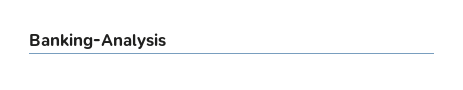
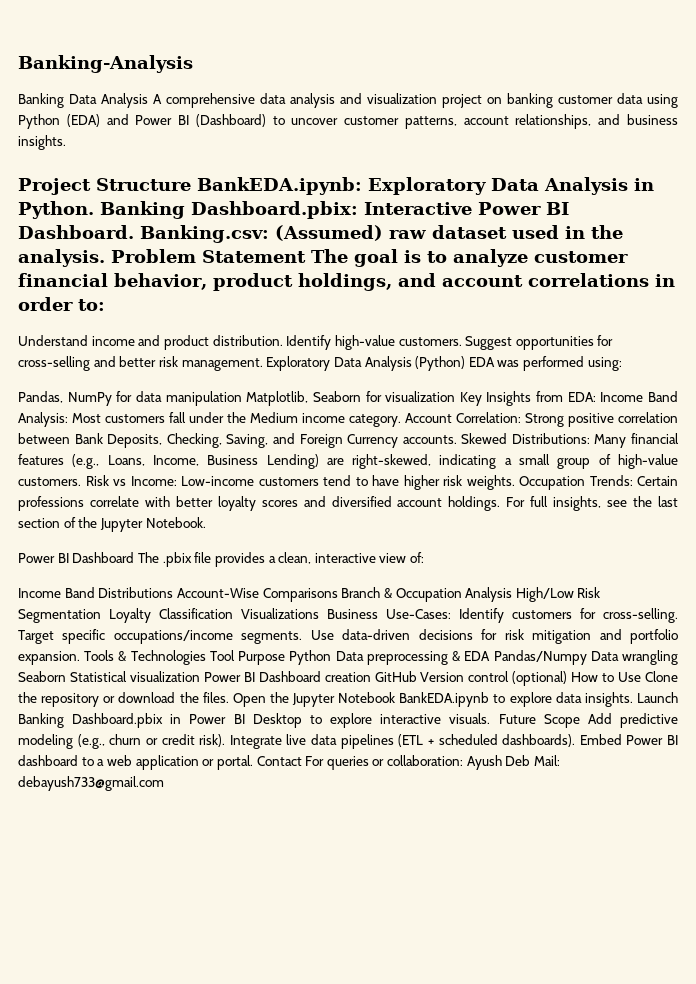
(166, 41) none -> [18,93,678,108] [18,114,678,129] [18,135,66,150] [18,177,654,195] [18,201,569,219] [18,225,623,243] [18,249,628,267] [18,273,675,291] [18,297,105,311] [18,335,614,350] [18,356,622,371] [18,391,678,406] [18,412,678,427] [18,433,679,448] [18,454,678,469] [18,475,678,490] [18,496,678,511] [18,517,206,532] [18,552,425,567] [18,587,601,602] [18,608,678,623] [18,629,678,644] [18,650,679,665] [18,671,679,686] [18,692,678,707] [18,713,678,728] [18,734,678,749] [18,755,561,770] [18,776,164,791] // Banking Data Analysis A comprehensive data analysis and visualization project on banking customer data using Python (EDA) and Power BI (Dashboard) to uncover customer patterns, account relationships, and business insights. // Project Structure BankEDA.ipynb: Exploratory Data Analysis in Python. Banking Dashboard.pbix: Interactive Power BI Dashboard. Banking.csv: (Assumed) raw dataset used in the analysis. Problem Statement The goal is to analyze customer financial behavior, product holdings, and account correlations in order to: // Understand income and product distribution. Identify high-value customers. Suggest opportunities for cross-selling and better risk management. Exploratory Data Analysis (Python) EDA was performed using: // Pandas, NumPy for data manipulation Matplotlib, Seaborn for visualization Key Insights from EDA: Income Band Analysis: Most customers fall under the Medium income category. Account Correlation: Strong positive correlation between Bank Deposits, Checking, Saving, and Foreign Currency accounts. Skewed Distributions: Many financial features (e.g., Loans, Income, Business Lending) are right-skewed, indicating a small group of high-value customers. Risk vs Income: Low-income customers tend to have higher risk weights. Occupation Trends: Certain professions correlate with better loyalty scores and diversified account holdings. For full insights, see the last section of the Jupyter Notebook. // Power BI Dashboard The .pbix file provides a clean, interactive view of: // Income Band Distributions Account-Wise Comparisons Branch & Occupation Analysis High/Low Risk Segmentation Loyalty Classification Visualizations Business Use-Cases: Identify customers for cross-selling. Target specific occupations/income segments. Use data-driven decisions for risk mitigation and portfolio expansion. Tools & Technologies Tool Purpose Python Data preprocessing & EDA Pandas/Numpy Data wrangling Seaborn Statistical visualization Power BI Dashboard creation GitHub Version control (optional) How to Use Clone the repository or download the files. Open the Jupyter Notebook BankEDA.ipynb to explore data insights. Launch Banking Dashboard.pbix in Power BI Desktop to explore interactive visuals. Future Scope Add predictive modeling (e.g., churn or credit risk). Integrate live data pipelines (ETL + scheduled dashboards). Embed Power BI dashboard to a web application or portal. Contact For queries or collaboration: Ayush Deb Mail: debayush733@gmail.com

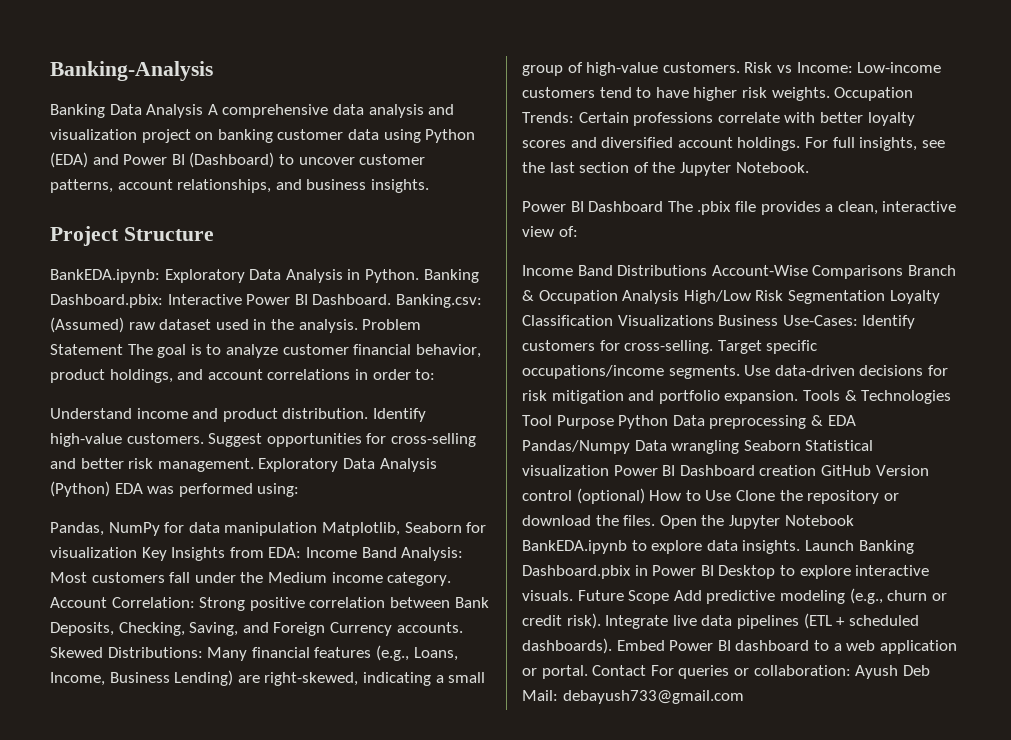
(191, 184) none -> (214, 234) //

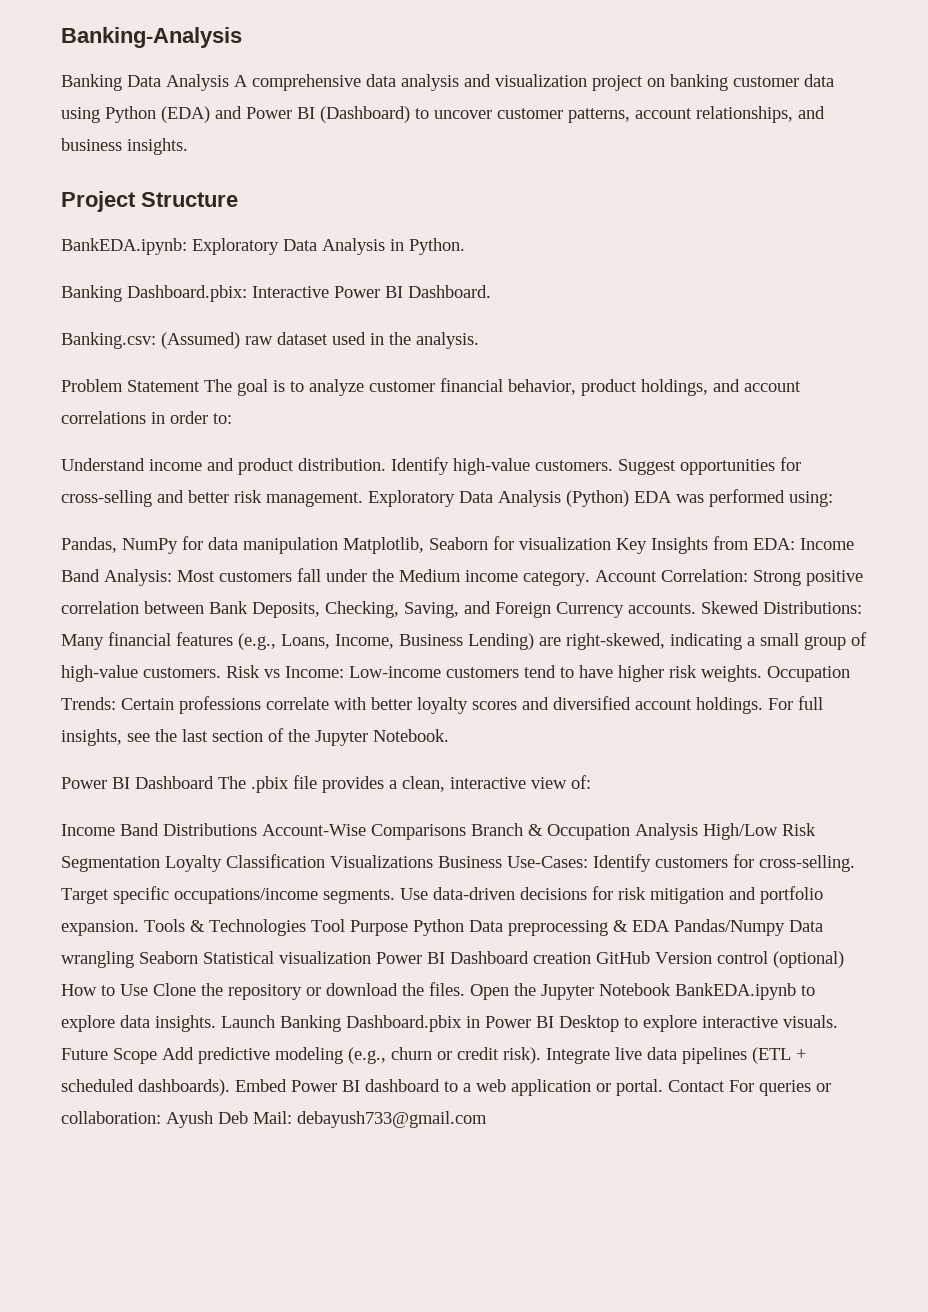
(419, 276) none -> (465, 246) //
(392, 299) none -> (491, 291) //
(358, 326) none -> (479, 340) //

